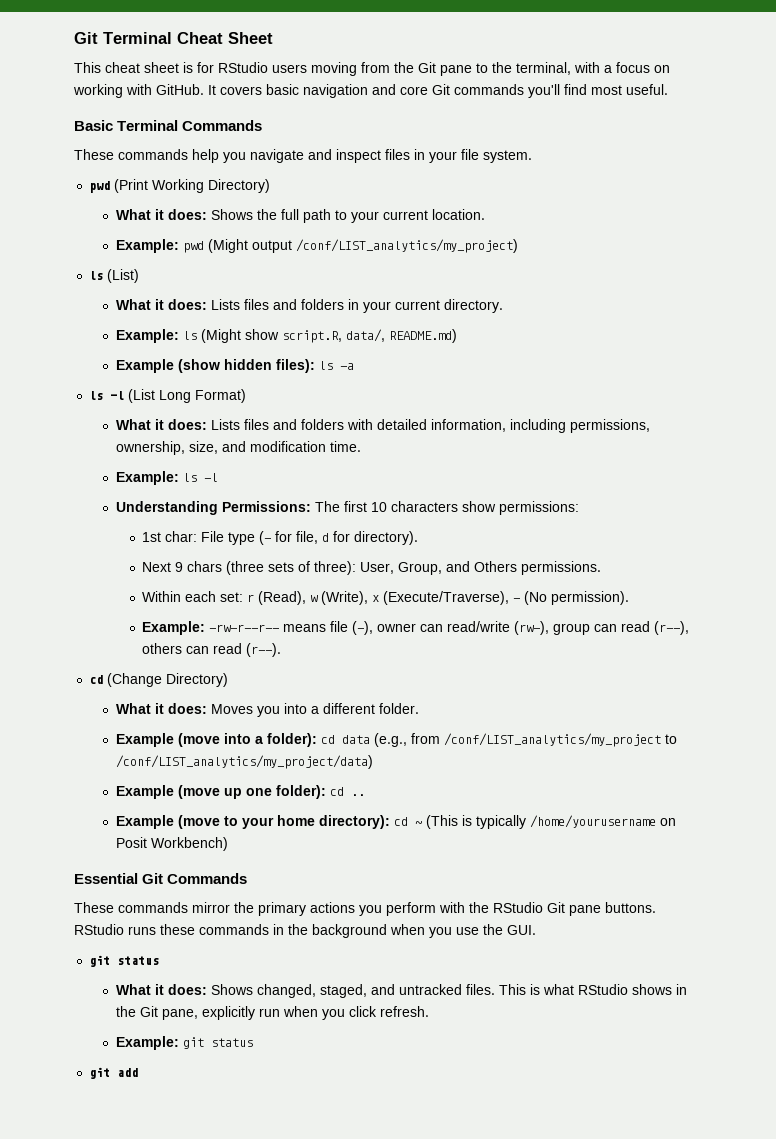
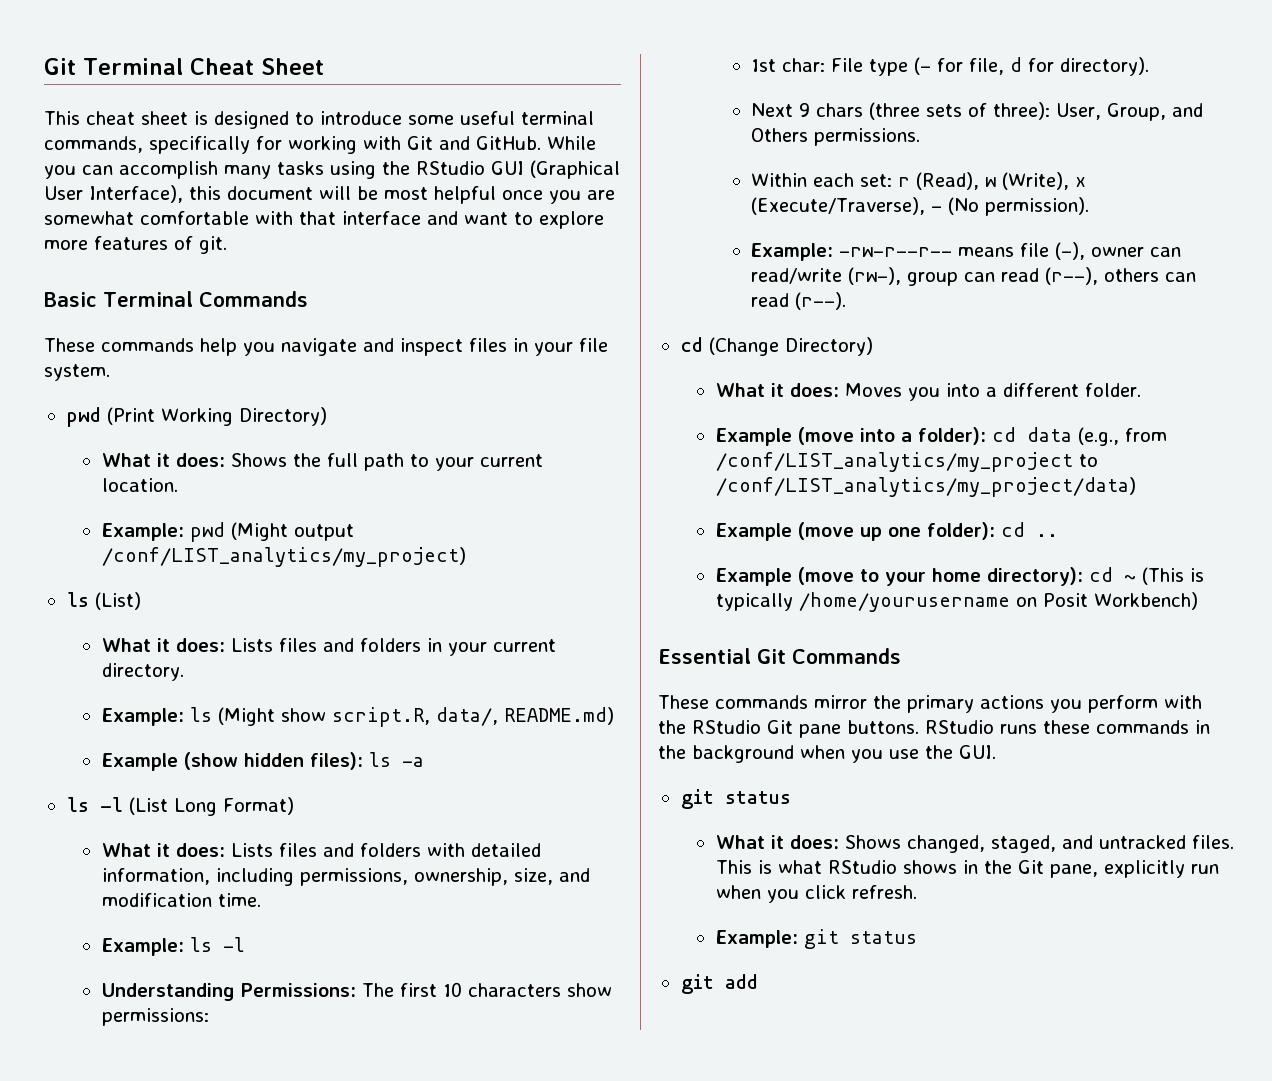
[197,62,670,76] [73,84,668,98] for RStudio users moving from the Git pane to the terminal, with a focus on working with GitHub. It covers basic navigation and core Git commands you'll find most useful. -> [214,111,594,129] [44,136,596,154] [44,160,620,179] [44,185,615,204] [44,211,604,229] [44,236,227,254] designed to introduce some useful terminal commands, specifically for working with Git and GitHub. While you can accomplish many tasks using the RStudio GUI (Graphical User Interface), this document will be most helpful once you are somewhat comfortable with that interface and want to explore more features of git.

